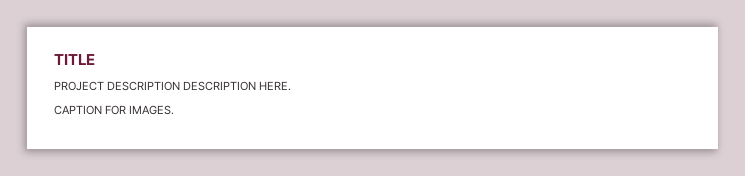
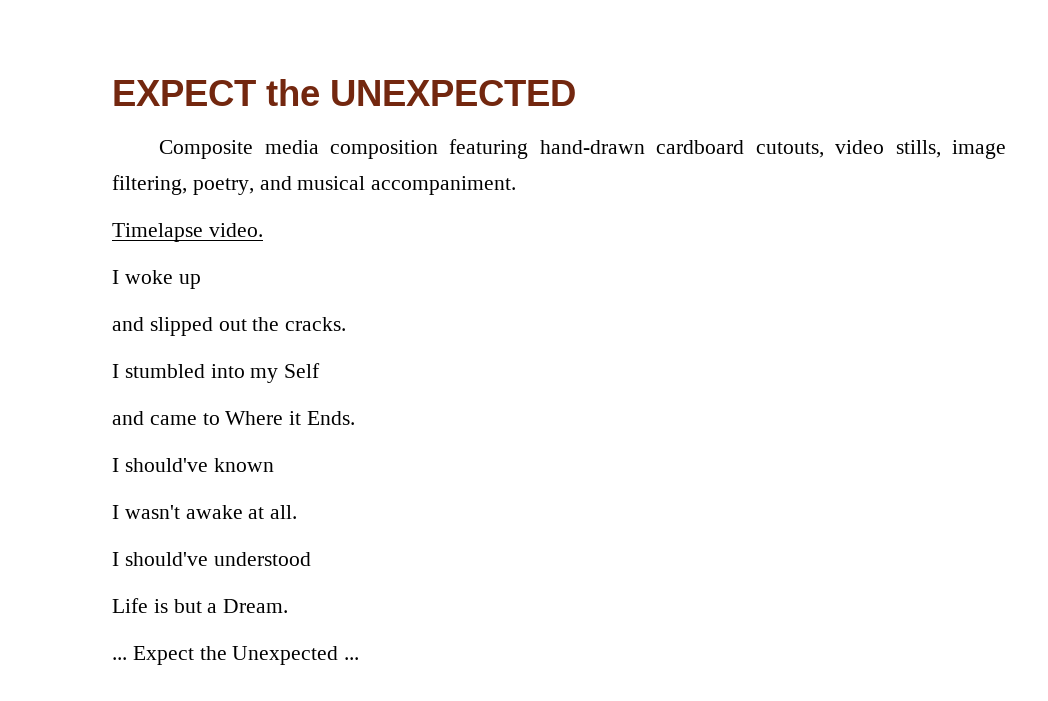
[54,54,95,65] [54,81,292,91] [54,105,175,115] TITLE // PROJECT DESCRIPTION DESCRIPTION HERE. // CAPTION FOR IMAGES. -> [112,79,576,106] [159,139,1007,159] [112,175,517,195] [112,223,263,242] [112,270,201,289] [112,317,347,336] [112,363,321,383] [112,411,356,425] [112,458,274,472] [112,505,298,519] [112,552,311,566] [112,598,289,613] [112,646,360,665] EXPECT the UNEXPECTED // Composite media composition featuring hand-drawn cardboard cutouts, video stills, image filtering, poetry, and musical accompaniment. // Timelapse video. // I woke up // and slipped out the cracks. // I stumbled into my Self // and came to Where it Ends. // I should've known // I wasn't awake at all. // I should've understood // Life is but a Dream. // ... Expect the Unexpected ...

